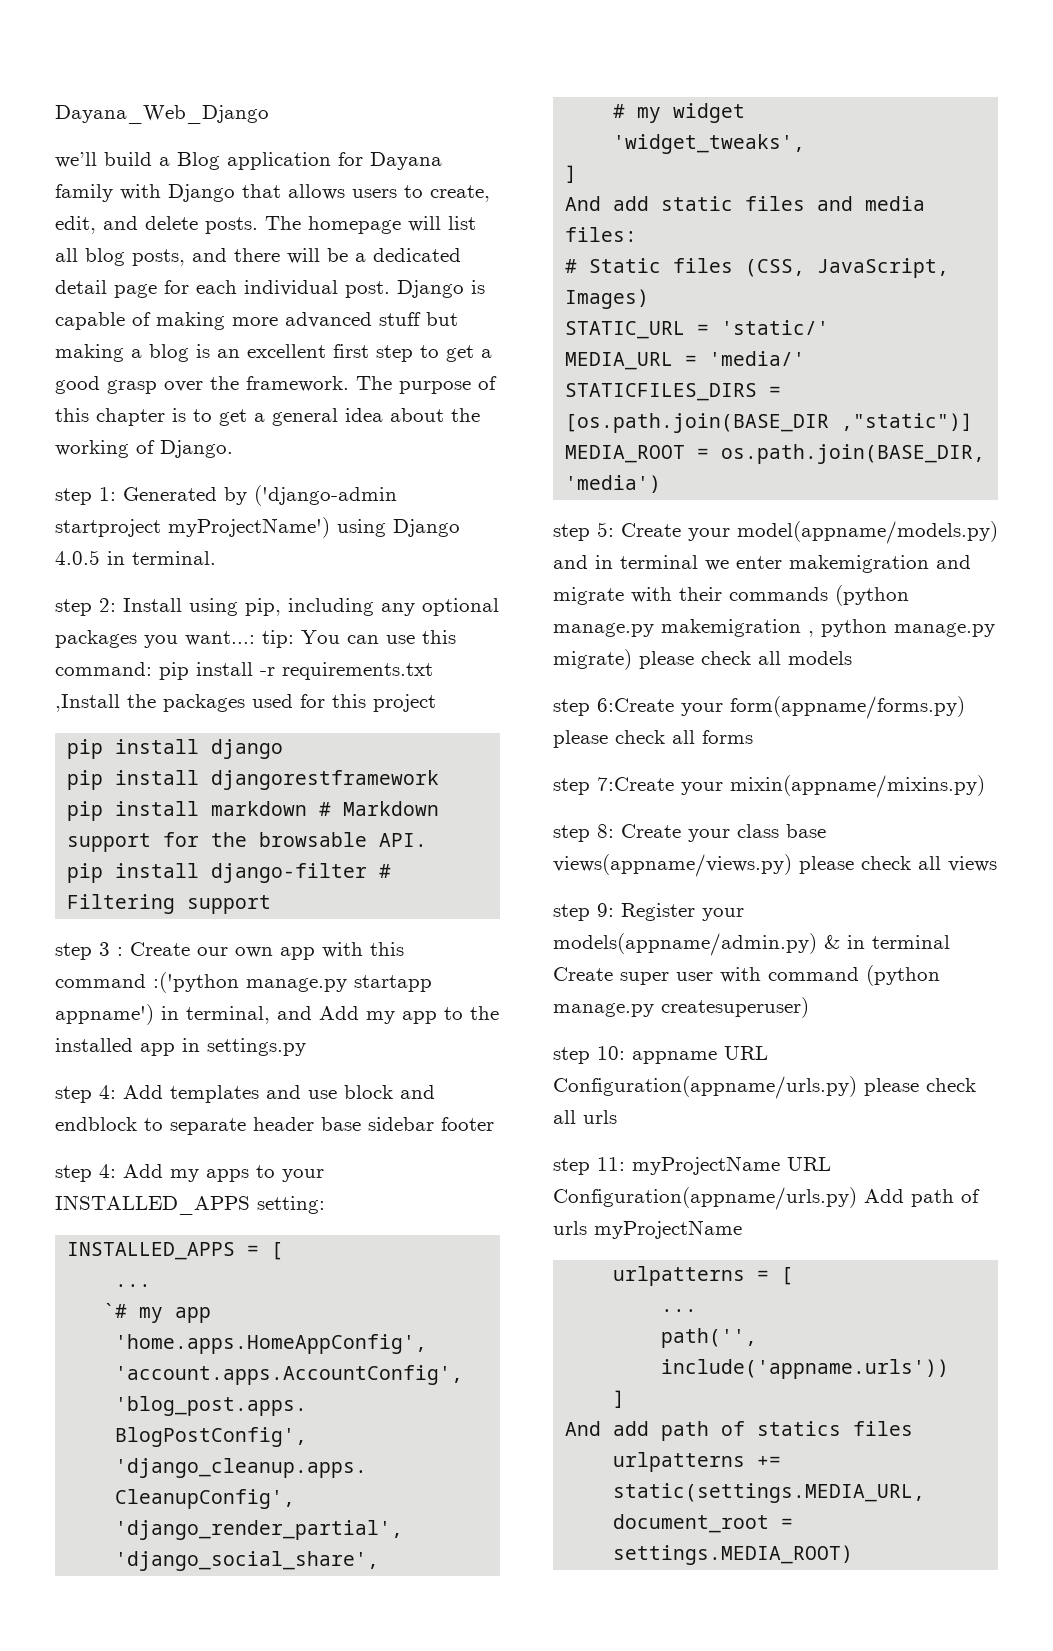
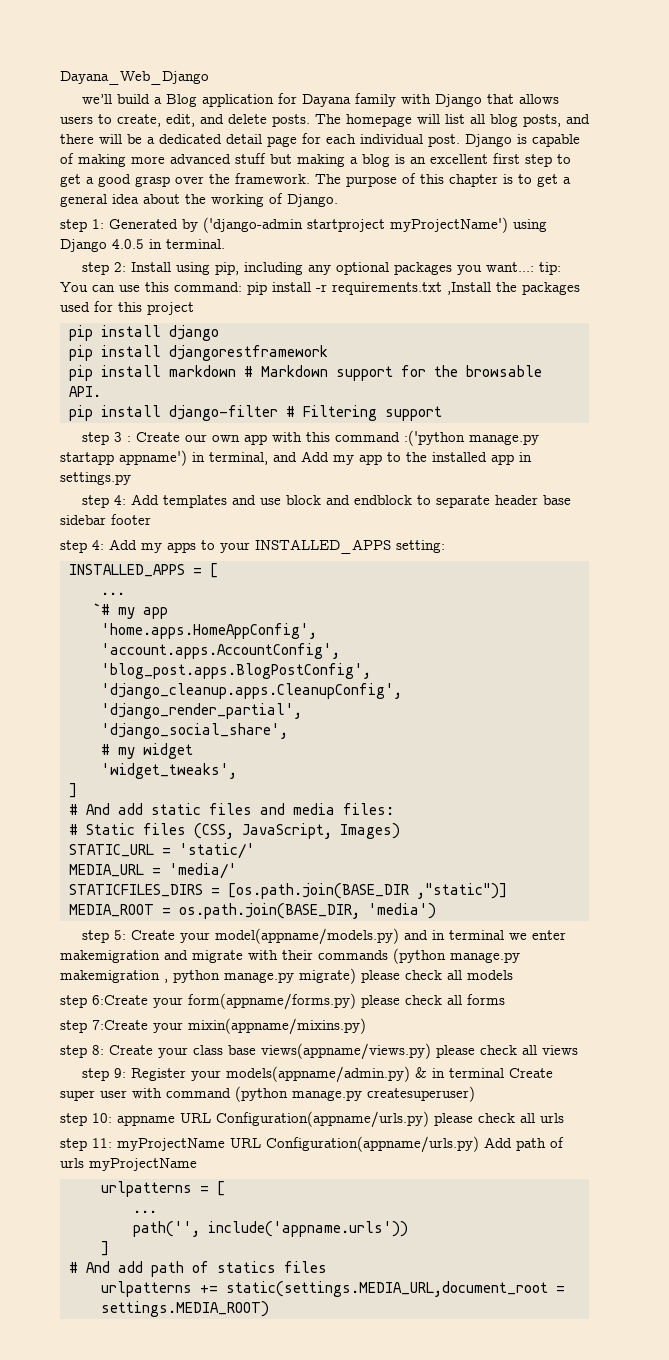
(578, 174) none -> [69,804,78,815] #
(626, 1399) none -> [69,1262,78,1273] #

